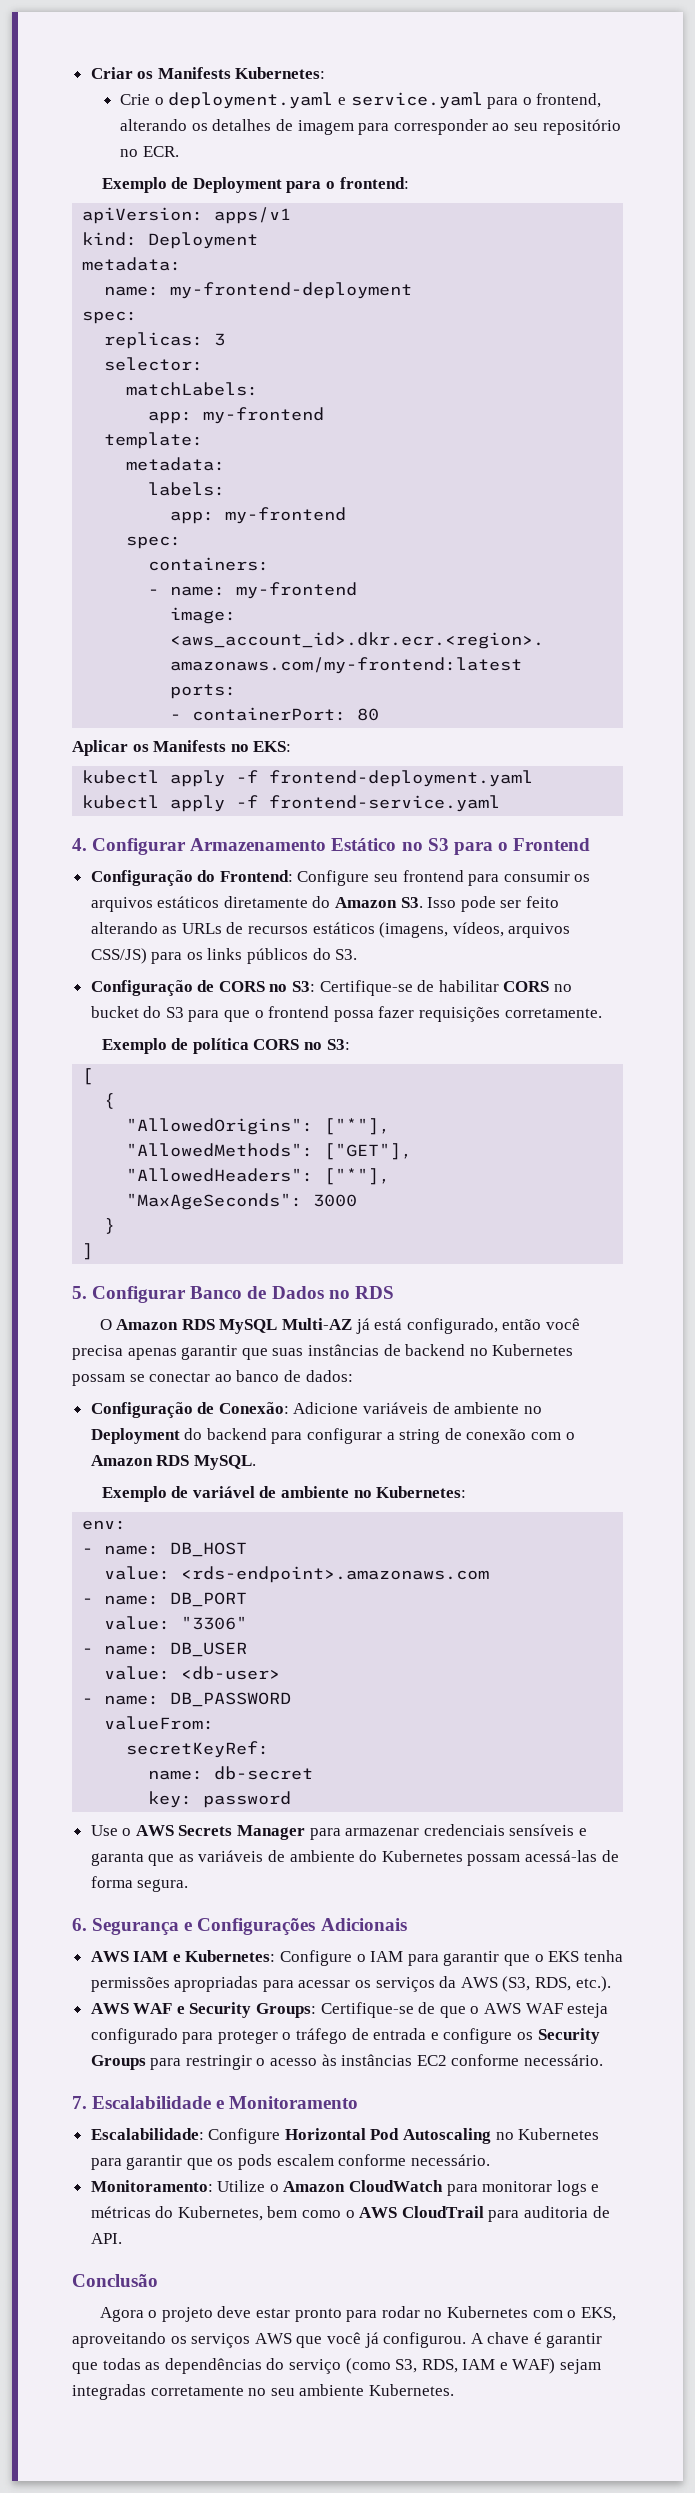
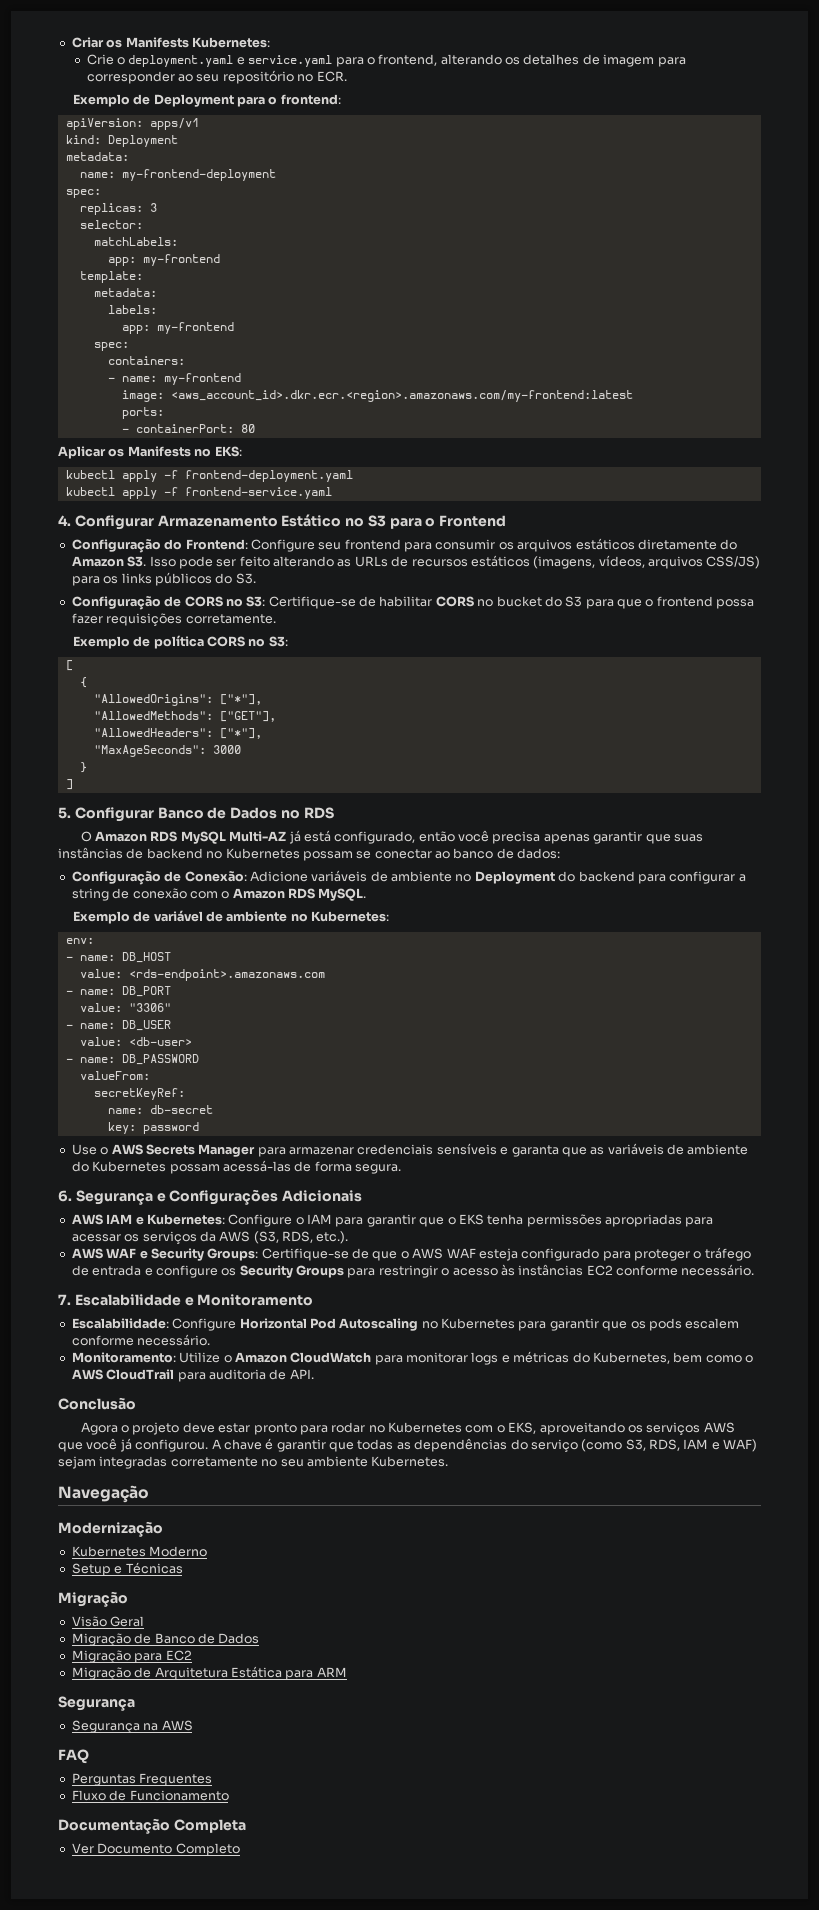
(454, 2390) none -> [58,1485,149,1503] [58,1521,163,1537] [71,1546,208,1557] [71,1562,183,1576] [58,1591,128,1607] [71,1616,145,1627] [71,1633,260,1647] [71,1650,192,1664] [71,1666,347,1681] [58,1696,135,1711] [71,1720,193,1734] [58,1749,89,1764] [71,1773,213,1786] [71,1790,229,1801] [58,1818,246,1834] [71,1843,240,1856] // Navegação // Modernização // Kubernetes Moderno // Setup e Técnicas // Migração // Visão Geral // Migração de Banco de Dados // Migração para EC2 // Migração de Arquitetura Estática para ARM // Segurança // Segurança na AWS // FAQ // Perguntas Frequentes // Fluxo de Funcionamento // Documentação Completa // Ver Documento Completo

